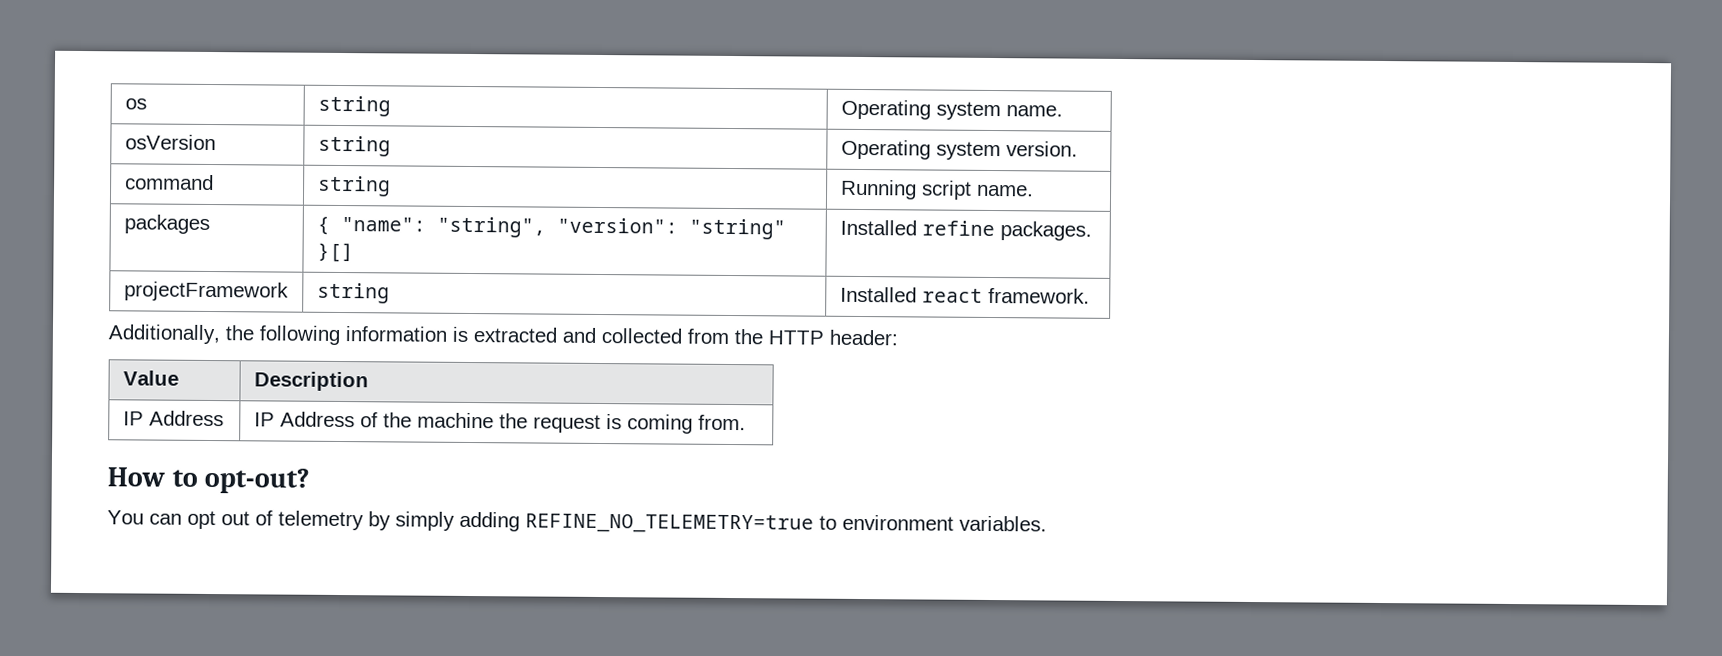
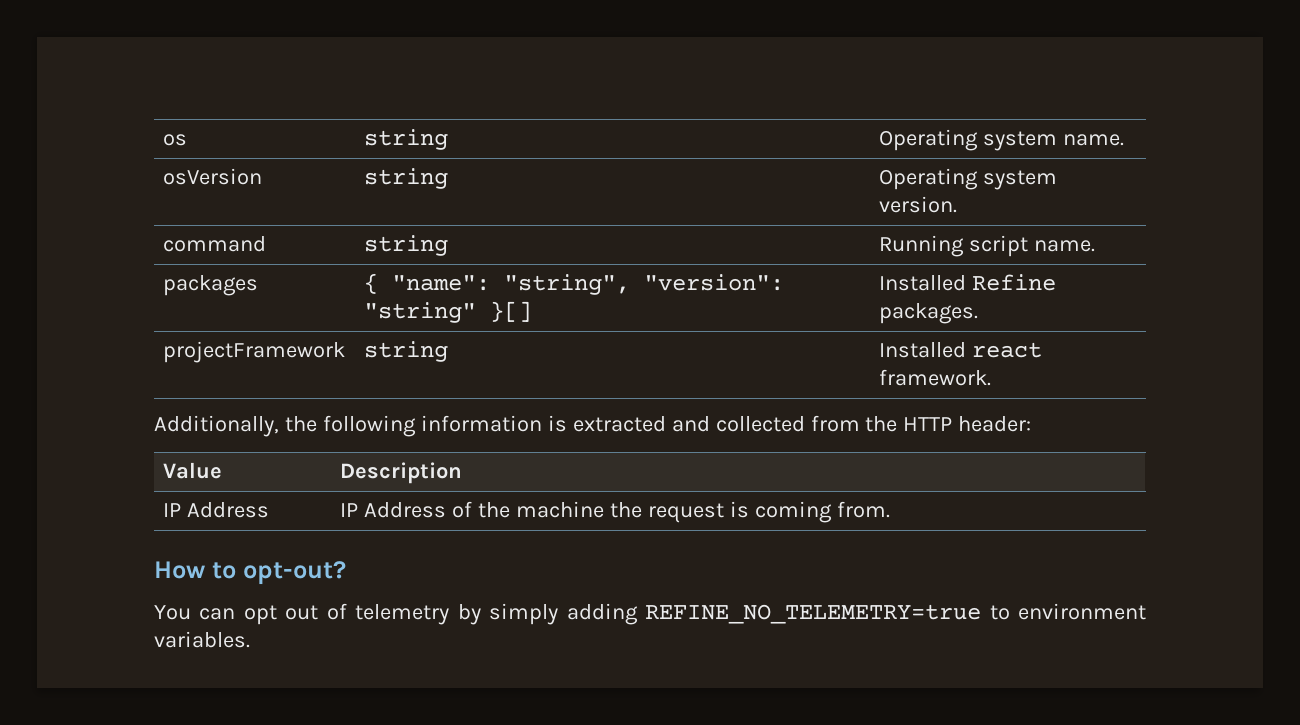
[921,220,995,237] refine -> [972,274,1057,291] Refine

